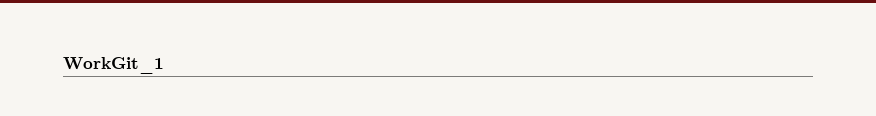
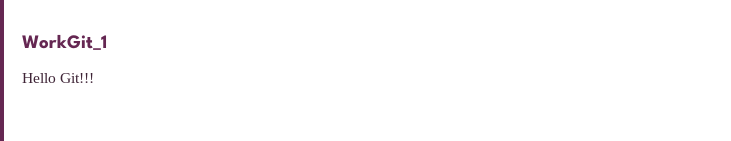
(164, 65) none -> [22,73,95,83] // Hello Git!!!

